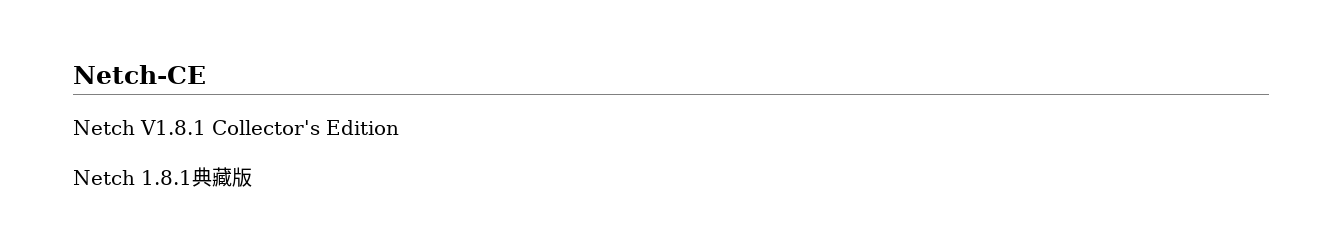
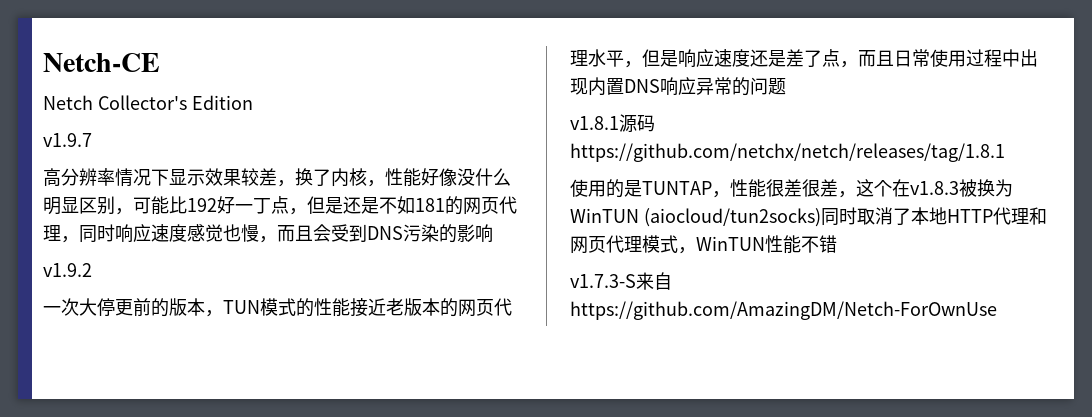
[140,120,206,135] V1.8.1 -> (93, 102) none
[73,167,252,187] Netch 1.8.1典藏版 -> [43,133,92,147] [43,168,511,187] [43,196,517,215] [43,224,493,243] [43,263,92,277] [43,298,512,317] [570,49,1038,68] [570,77,786,96] [570,114,655,133] [570,143,1005,162] [570,179,1013,198] [570,207,1047,227] [570,235,837,254] [570,272,672,290] [570,301,997,320] v1.9.7 // 高分辨率情况下显示效果较差，换了内核，性能好像没什么明显区别，可能比192好一丁点，但是还是不如181的网页代理，同时响应速度感觉也慢，而且会受到DNS污染的影响 // v1.9.2 // 一次大停更前的版本，TUN模式的性能接近老版本的网页代理水平，但是响应速度还是差了点，而且日常使用过程中出现内置DNS响应异常的问题 // v1.8.1源码https://github.com/netchx/netch/releases/tag/1.8.1 // 使用的是TUNTAP，性能很差很差，这个在v1.8.3被换为WinTUN (aiocloud/tun2socks)同时取消了本地HTTP代理和网页代理模式，WinTUN性能不错 // v1.7.3-S来自https://github.com/AmazingDM/Netch-ForOwnUse

